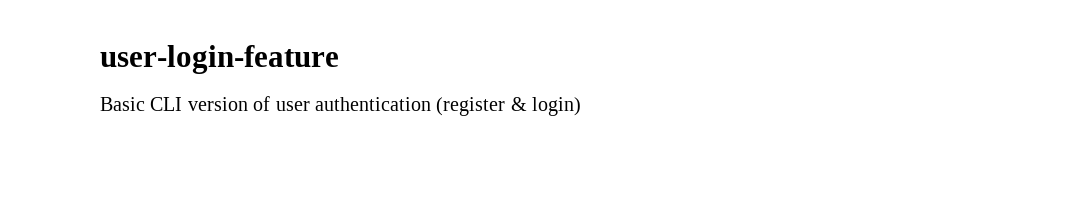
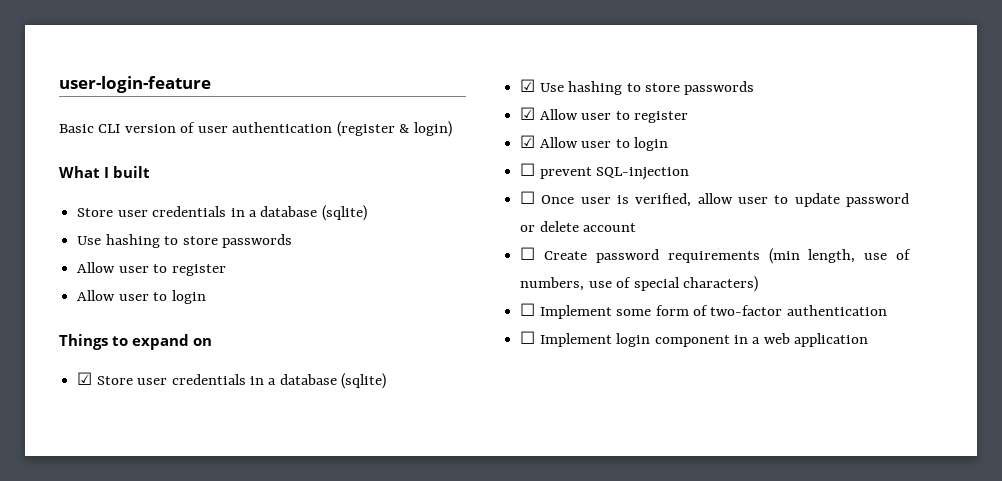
(582, 106) none -> [59,166,150,178] [77,205,367,221] [77,234,292,248] [77,262,226,276] [77,290,206,304] [59,334,212,350] [77,372,387,389] [520,79,755,95] [520,107,688,123] [520,135,668,151] [520,163,690,180] [520,191,909,207] [520,221,637,232] [520,247,911,264] [520,276,758,292] [520,303,887,319] [520,331,869,347] // What I built // Store user credentials in a database (sqlite) // Use hashing to store passwords // Allow user to register // Allow user to login // Things to expand on // ☑ Store user credentials in a database (sqlite) // ☑ Use hashing to store passwords // ☑ Allow user to register // ☑ Allow user to login // ☐ prevent SQL-injection // ☐ Once user is verified, allow user to update password or delete account // ☐ Create password requirements (min length, use of numbers, use of special characters) // ☐ Implement some form of two-factor authentication // ☐ Implement login component in a web application

